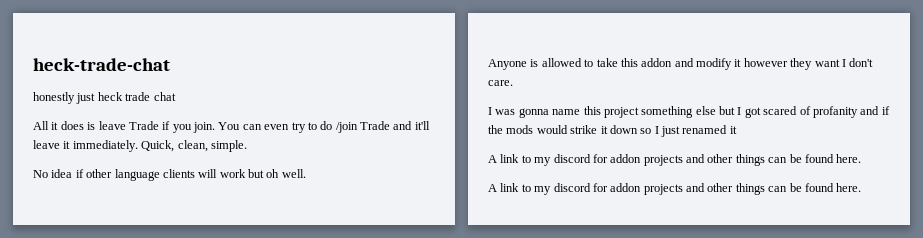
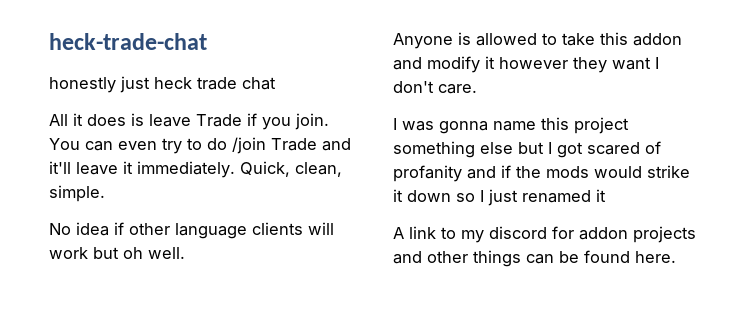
[488,183,862,195] // A link to my discord for addon projects and other things can be found here. -> (676, 257) none

